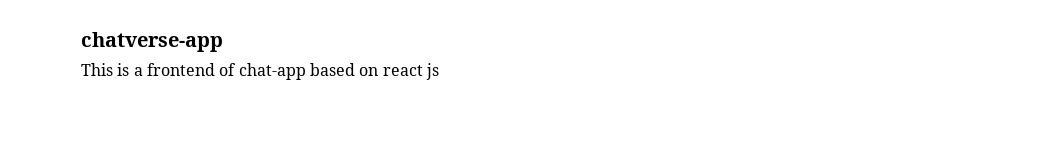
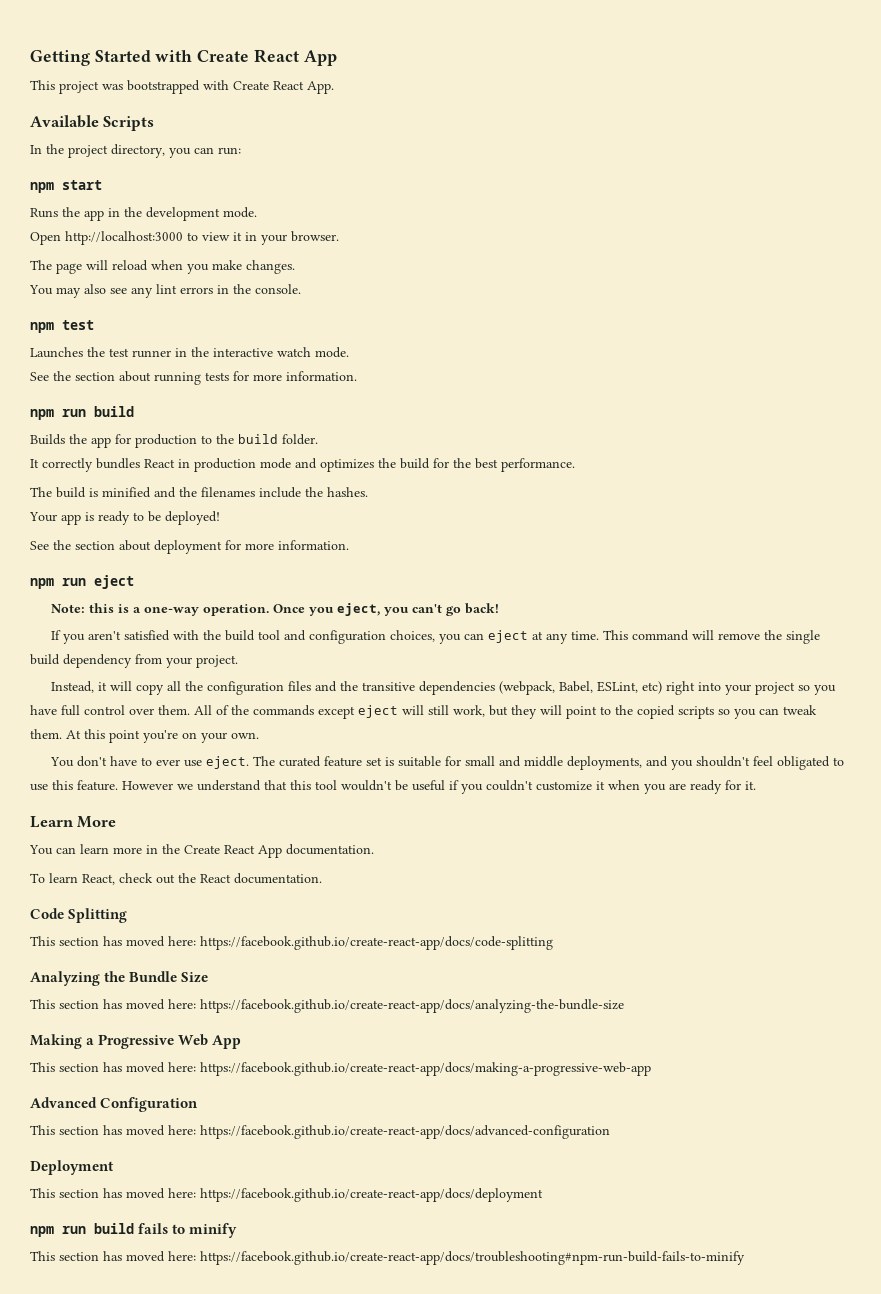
[81,32,223,52] [81,63,439,80] chatverse-app // This is a frontend of chat-app based on react js -> [30,49,337,66] [30,80,334,94] [30,115,155,131] [30,144,241,158] [30,180,102,193] [30,207,257,221] [30,231,339,245] [30,260,295,274] [29,284,301,298] [30,320,94,333] [30,347,349,358] [30,371,357,385] [30,406,134,420] [30,434,318,448] [30,458,575,472] [30,487,368,498] [29,511,220,525] [30,540,349,554] [30,575,134,589] [50,603,499,616] [50,630,820,644] [30,654,238,668] [50,681,836,695] [30,705,817,719] [30,729,259,743] [49,756,844,770] [30,780,756,794] [30,816,117,828] [29,844,374,858] [30,873,322,885] [30,908,128,923] [30,936,553,950] [30,971,209,986] [30,999,624,1013] [30,1034,242,1049] [30,1062,651,1076] [30,1097,199,1112] [30,1125,610,1139] [30,1160,114,1175] [30,1188,543,1202] [30,1223,238,1238] [30,1251,745,1265] Getting Started with Create React App // This project was bootstrapped with Create React App. // Available Scripts // In the project directory, you can run: // npm start // Runs the app in the development mode. // Open http://localhost:3000 to view it in your browser. // The page will reload when you make changes. // You may also see any lint errors in the console. // npm test // Launches the test runner in the interactive watch mode. // See the section about running tests for more information. // npm run build // Builds the app for production to the build folder. // It correctly bundles React in production mode and optimizes the build for the best performance. // The build is minified and the filenames include the hashes. // Your app is ready to be deployed! // See the section about deployment for more information. // npm run eject // Note: this is a one-way operation. Once you eject, you can't go back! // If you aren't satisfied with the build tool and configuration choices, you can eject at any time. This command will remove the single build dependency from your project. // Instead, it will copy all the configuration files and the transitive dependencies (webpack, Babel, ESLint, etc) right into your project so you have full control over them. All of the commands except eject will still work, but they will point to the copied scripts so you can tweak them. At this point you're on your own. // You don't have to ever use eject. The curated feature set is suitable for small and middle deployments, and you shouldn't feel obligated to use this feature. However we understand that this tool wouldn't be useful if you couldn't customize it when you are ready for it. // Learn More // You can learn more in the Create React App documentation. // To learn React, check out the React documentation. // Code Splitting // This section has moved here: https://facebook.github.io/create-react-app/docs/code-splitting // Analyzing the Bundle Size // This section has moved here: https://facebook.github.io/create-react-app/docs/analyzing-the-bundle-size // Making a Progressive Web App // This section has moved here: https://facebook.github.io/create-react-app/docs/making-a-progressive-web-app // Advanced Configuration // This section has moved here: https://facebook.github.io/create-react-app/docs/advanced-configuration // Deployment // This section has moved here: https://facebook.github.io/create-react-app/docs/deployment // npm run build fails to minify // This section has moved here: https://facebook.github.io/create-react-app/docs/troubleshooting#npm-run-build-fails-to-minify

